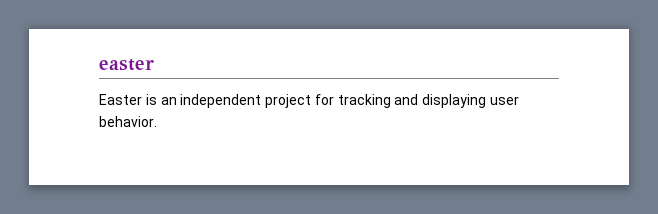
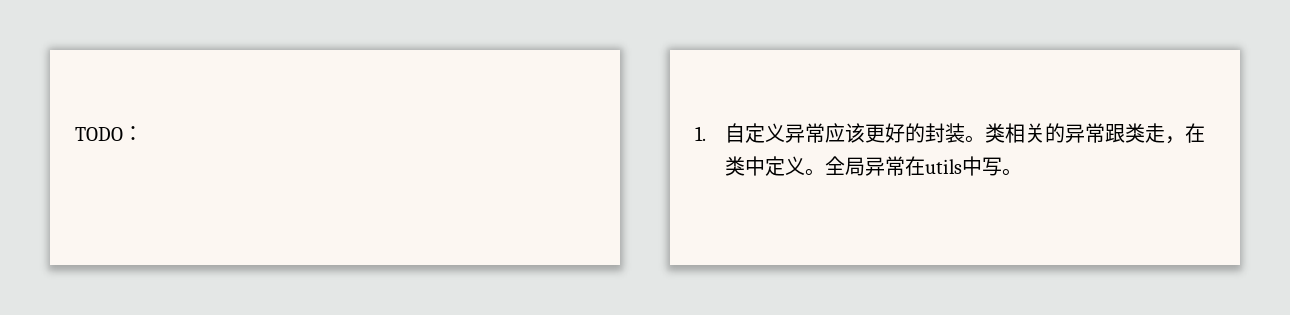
[99,59,154,71] [99,94,520,108] [99,116,157,127] easter // Easter is an independent project for tracking and displaying user behavior. -> [75,126,143,141] [695,123,1205,144] [724,156,1022,176] TODO： // 1.自定义异常应该更好的封装。类相关的异常跟类走，在类中定义。全局异常在utils中写。

